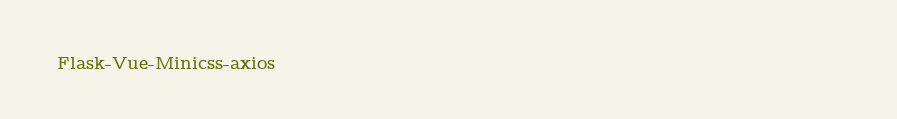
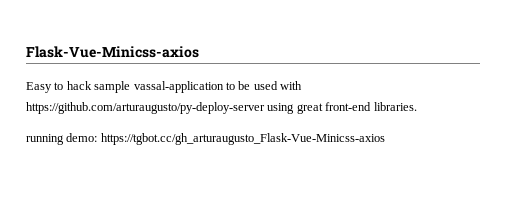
(275, 63) none -> [26,81,302,93] [26,102,417,114] [26,133,385,145] // Easy to hack sample vassal-application to be used with https://github.com/arturaugusto/py-deploy-server using great front-end libraries. // running demo: https://tgbot.cc/gh_arturaugusto_Flask-Vue-Minicss-axios

